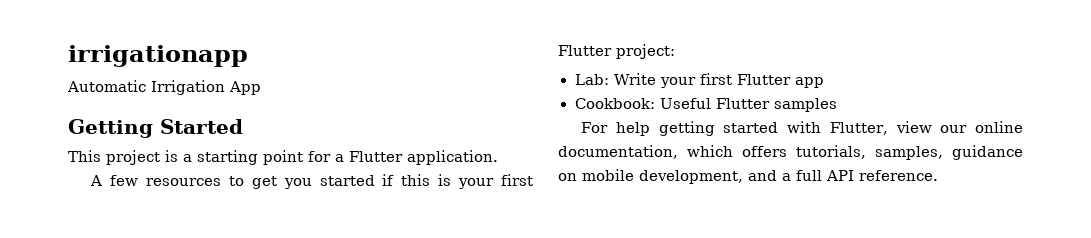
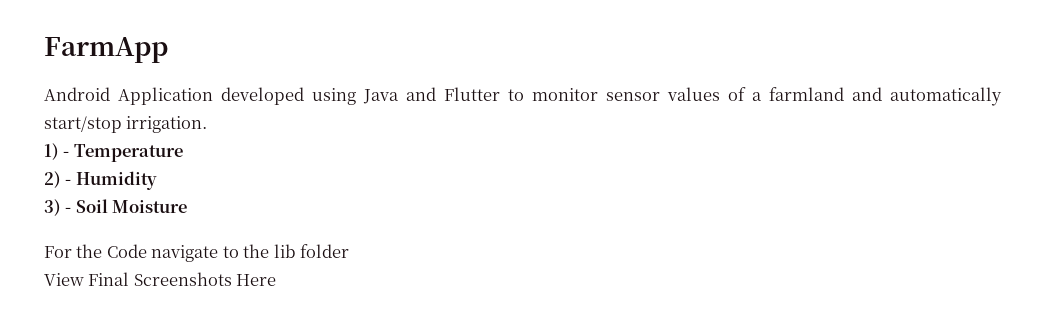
[68,45,248,67] [67,80,261,95] [68,119,243,138] [68,150,498,165] [90,174,533,189] [558,44,675,59] [574,73,824,88] [574,98,837,112] [581,121,1023,136] [558,145,1023,160] [558,169,938,184] irrigationapp // Automatic Irrigation App // Getting Started // This project is a starting point for a Flutter application. // A few resources to get you started if this is your first Flutter project: // Lab: Write your first Flutter app // Cookbook: Useful Flutter samples // For help getting started with Flutter, view our online documentation, which offers tutorials, samples, guidance on mobile development, and a full API reference. -> [44,37,168,63] [44,87,1002,106] [44,116,208,133] [44,143,183,162] [44,171,157,190] [44,199,188,216] [44,244,350,262] [44,272,277,286] FarmApp // Android Application developed using Java and Flutter to monitor sensor values of a farmland and automatically start/stop irrigation. // 1) - Temperature // 2) - Humidity // 3) - Soil Moisture // For the Code navigate to the lib folder // View Final Screenshots Here

